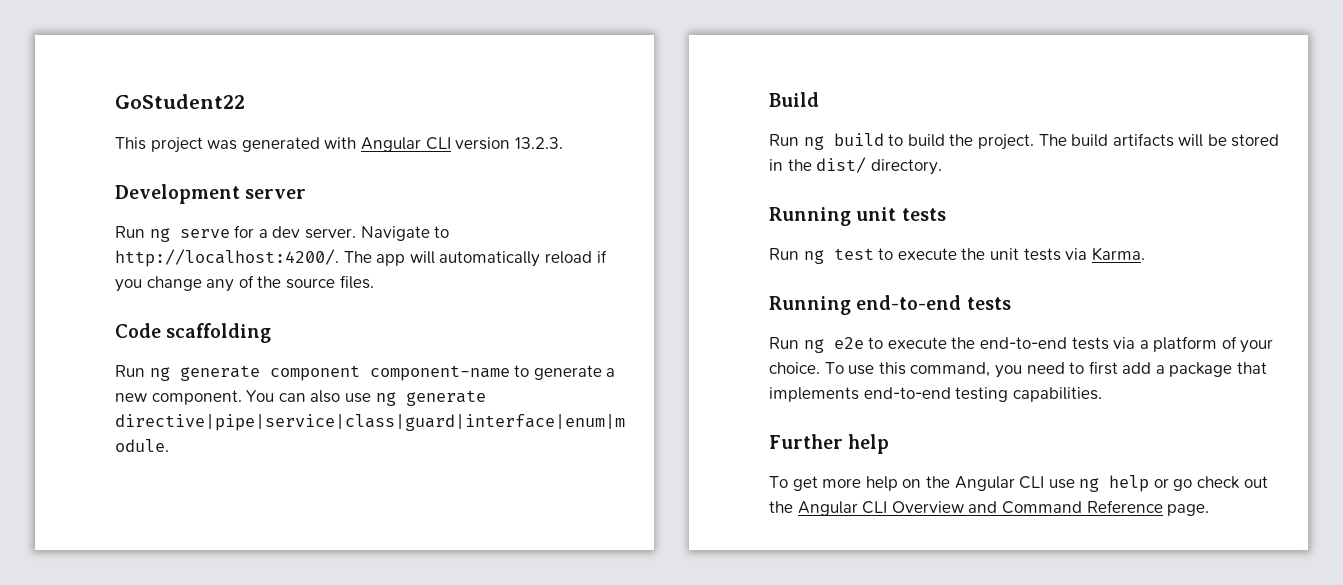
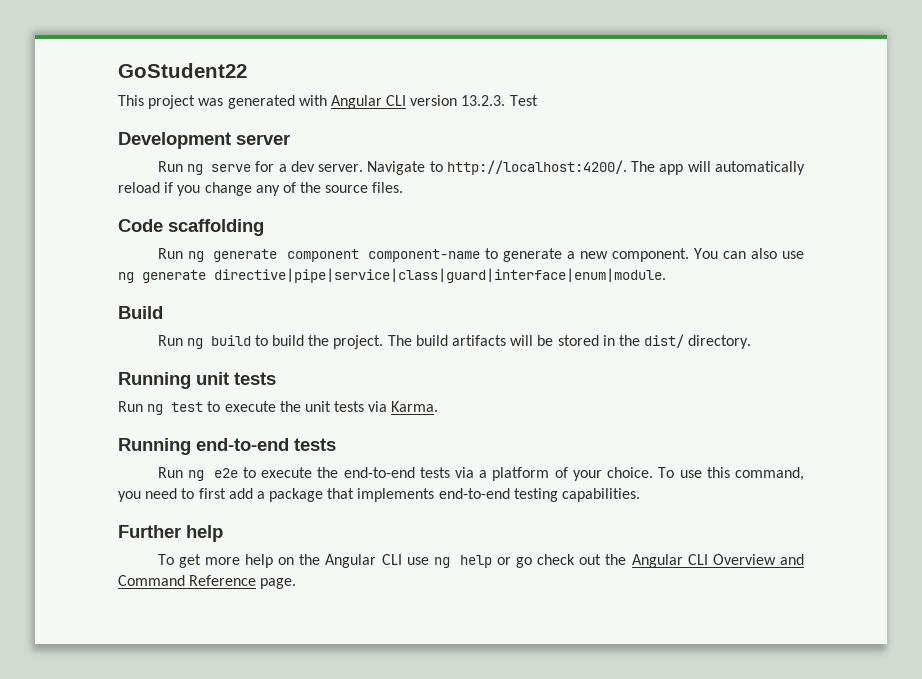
(563, 143) none -> [509,95,538,106] Test

